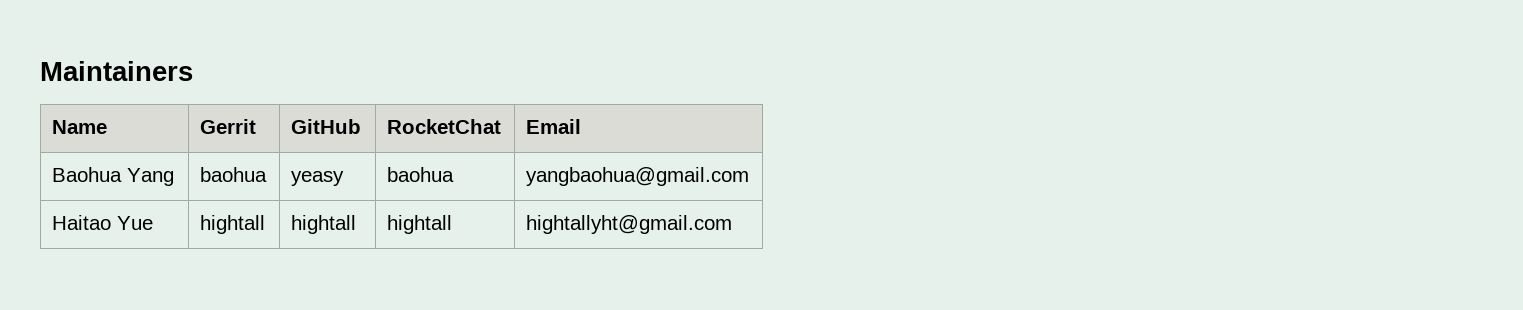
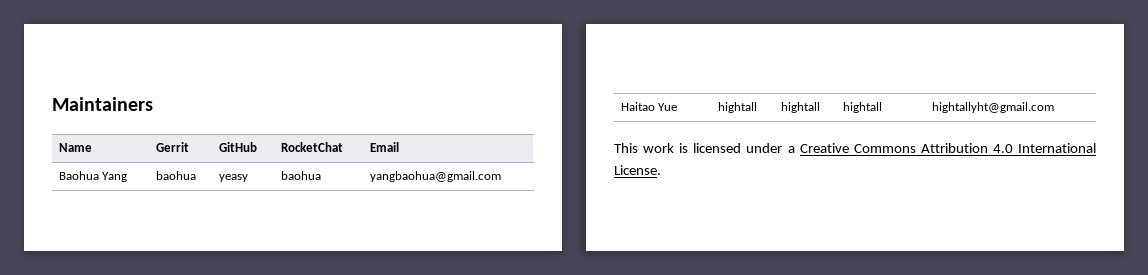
(733, 224) none -> [614,143,1096,153] [614,165,661,175] // This work is licensed under a Creative Commons Attribution 4.0 International License.

